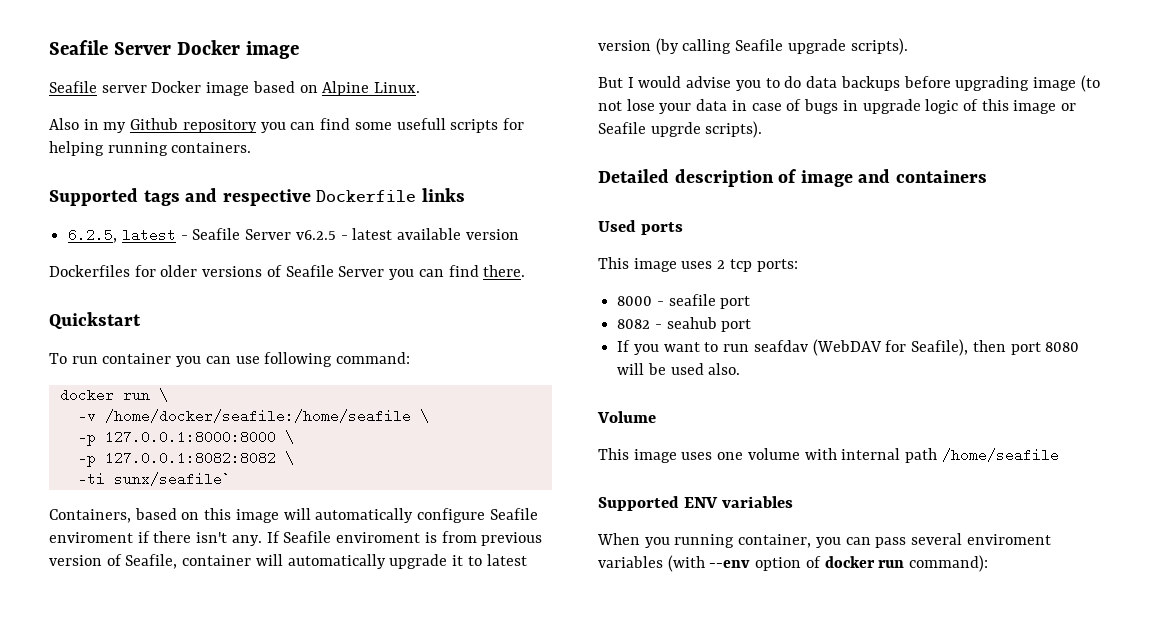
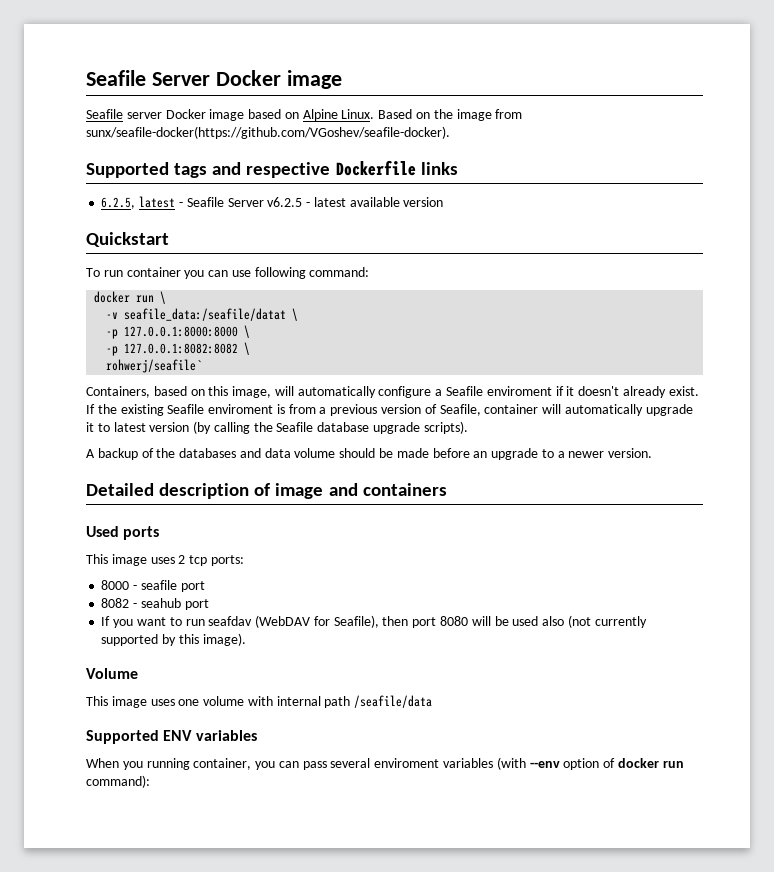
[49,118,524,133] [49,141,252,156] // Also in my Github repository you can find some usefull scripts for helping running containers. -> [378,109,523,121] [86,126,450,139] Based on the image from sunx/seafile-docker(https://github.com/VGoshev/seafile-docker).
[49,265,526,280] // Dockerfiles for older versions of Seafile Server you can find there. -> (444, 202) none
[104,409,411,423] /home/docker/seafile:/home/seafile -> [124,308,287,321] seafile_data:/seafile/datat
[77,472,231,486] -ti sunx/seafile` -> [106,359,203,373] rohwerj/seafile`
[235,509,279,523] image -> [232,386,272,398] image,
(486, 515) none -> [435,389,443,396] a
[153,531,280,546] there isn't any. If -> [566,386,699,398] [86,404,164,416] it doesn't already exist. If the existing
(477, 537) none -> [319,407,327,414] a
[735,39,784,51] Seafile -> [253,422,370,432] the Seafile database
[598,75,1100,92] [598,99,1077,114] [598,121,763,138] But I would advise you to do data backups before upgrading image (to not lose your data in case of bugs in upgrade logic of this image or Seafile upgrde scripts). -> [86,448,653,460] A backup of the databases and data volume should be made before an upgrade to a newer version.
[708,363,741,375] also. -> [542,615,647,628] [101,633,246,646] also (not currently supported by this image).
[941,448,1059,462] /home/seafile -> [354,695,433,708] /seafile/data

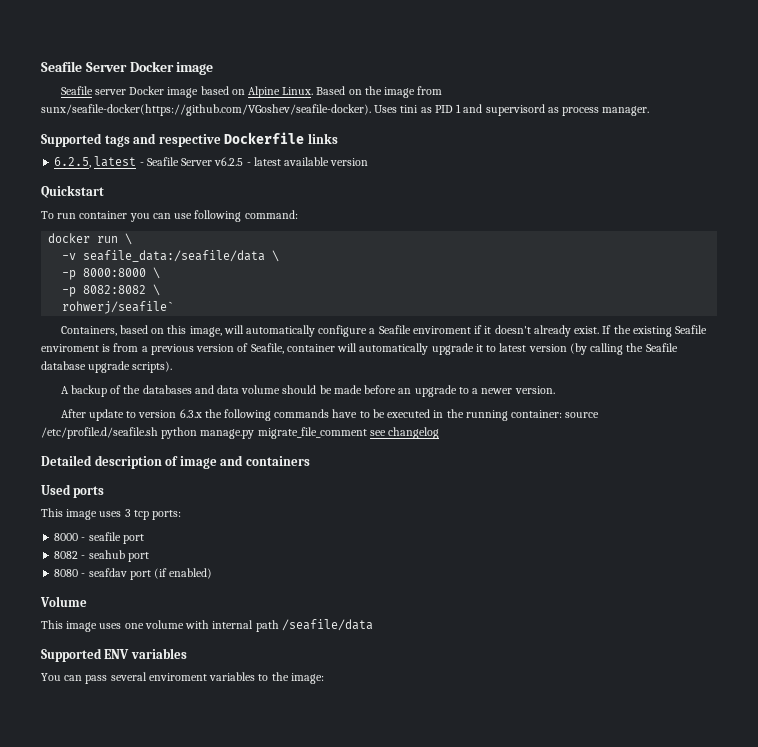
(450, 132) none -> [374,104,650,116] Uses tini as PID 1 and supervisord as process manager.
[124,308,299,321] [106,325,251,339] [106,343,239,356] seafile_data:/seafile/datat \ // -p 127.0.0.1:8000:8000 \ // -p 127.0.0.1:8082:8082 -> [83,250,280,262] [62,267,161,280] [62,285,147,297] seafile_data:/seafile/data \ // -p 8000:8000 \ // -p 8082:8082
(653, 453) none -> [60,409,600,421] [41,427,440,439] // After update to version 6.3.x the following commands have to be executed in the running container: source /etc/profile.d/seafile.sh python manage.py migrate_file_comment see changelog
[178,555,186,564] 2 -> [124,509,131,517] 3
[101,615,647,628] [101,633,246,646] If you want to run seafdav (WebDAV for Seafile), then port 8080 will be used also (not currently supported by this image). -> [54,568,213,580] 8080 - seafdav port (if enabled)
[86,758,276,770] When you running container, you -> [41,673,61,681] You
[496,757,684,770] [86,775,150,788] (with --env option of docker run command): -> [258,672,324,684] to the image:

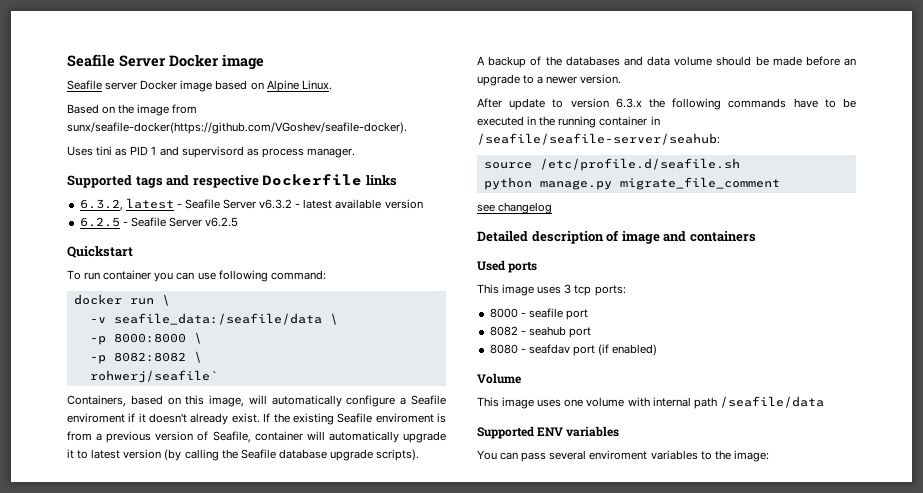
(314, 91) none -> (332, 85) //
(371, 110) none -> (407, 128) //
[54,157,92,168] 6.2.5, -> [79,199,123,211] 6.3.2,
[214,157,244,166] v6.2.5 -> [259,199,293,209] v6.3.2
(369, 162) none -> [79,217,239,227] // 6.2.5 - Seafile Server v6.2.5
[511,410,563,418] container: -> [599,116,660,126] [477,133,720,145] container in /seafile/seafile-server/seahub: //
(158, 433) none -> (740, 164) //
(367, 433) none -> (780, 183) //

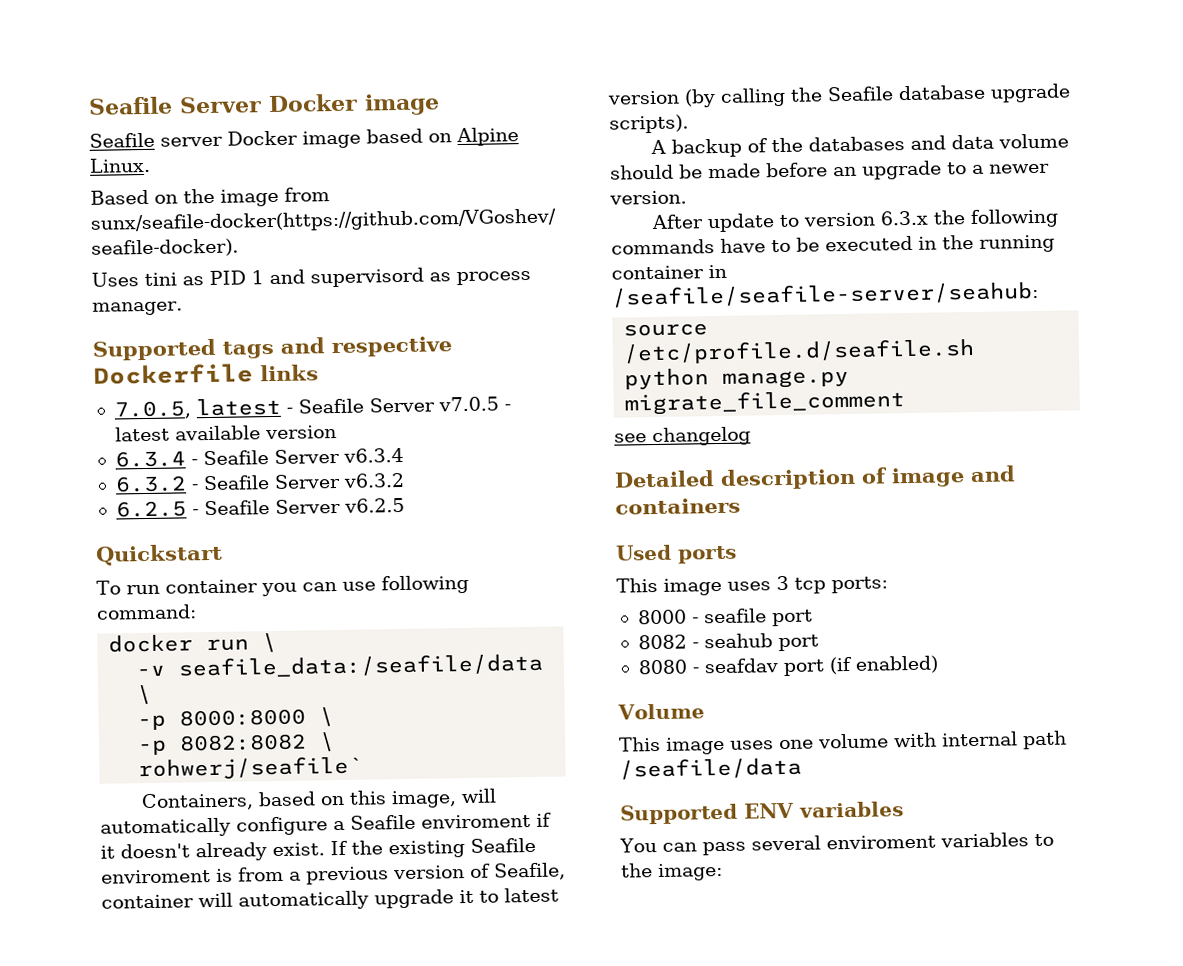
[79,199,123,211] 6.3.2, -> [113,400,191,420] 7.0.5,
[259,199,293,209] v6.3.2 -> [437,396,499,412] v7.0.5
(423, 204) none -> [114,447,404,468] [114,472,405,493] // 6.3.4 - Seafile Server v6.3.4 // 6.3.2 - Seafile Server v6.3.2

